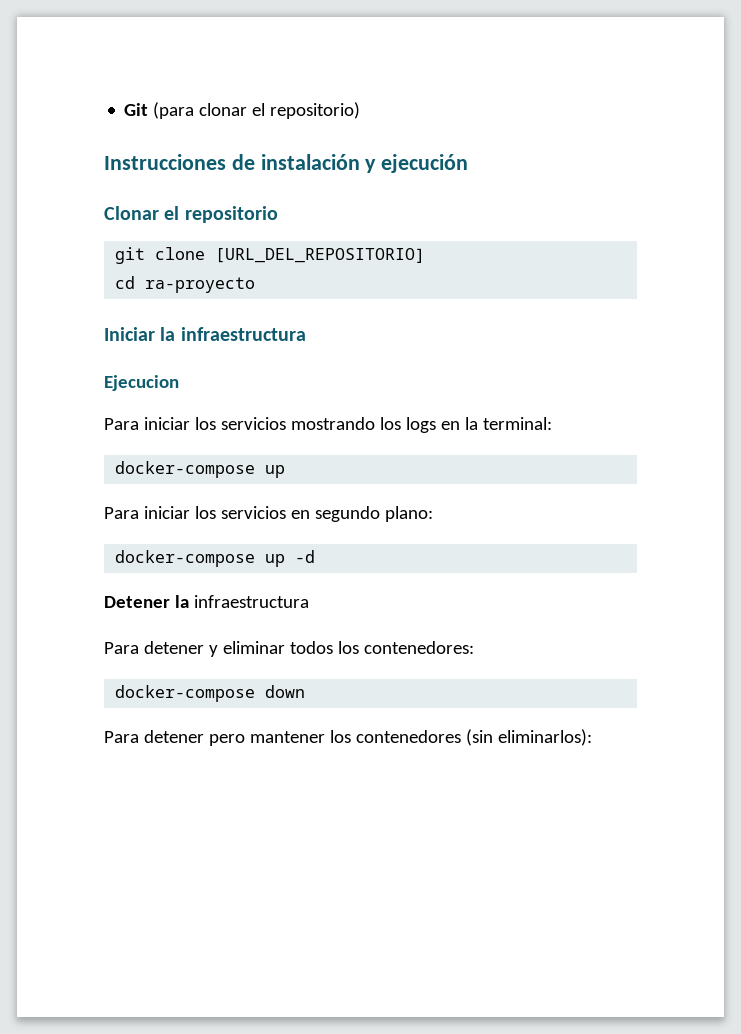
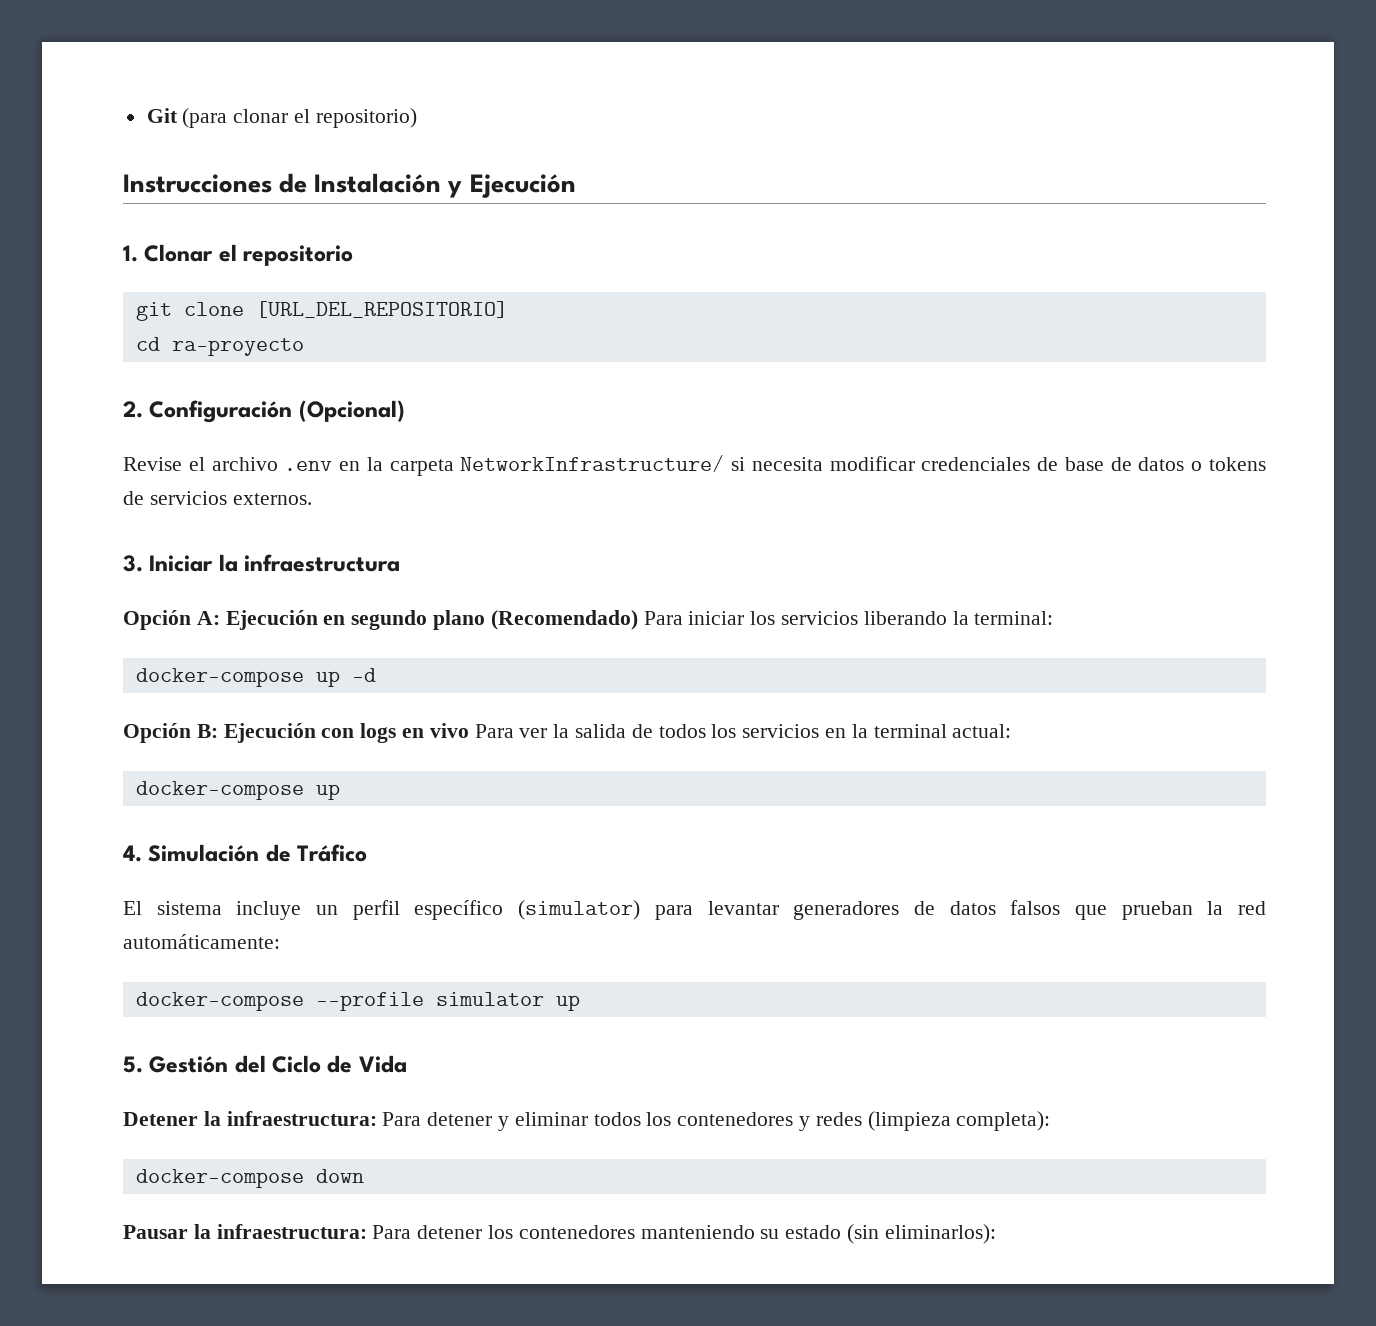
[260,154,469,173] instalación y ejecución // -> [314,173,576,198] [123,245,138,262] Instalación y Ejecución // 1.
[104,327,306,341] [104,375,179,391] [104,417,552,433] [115,461,286,478] [104,506,433,522] [115,550,316,567] Iniciar la infraestructura // Ejecucion // Para iniciar los servicios mostrando los logs en la terminal: // docker-compose up // Para iniciar los servicios en segundo plano: // docker-compose up -d -> [123,400,405,423] [123,455,1266,476] [123,491,312,505] [123,554,401,572] [123,610,1054,630] [135,668,376,687] [123,723,1012,743] [135,781,340,800] [123,844,368,862] [123,900,1266,920] [123,934,280,949] [135,992,580,1011] [123,1055,407,1073] 2. Configuración (Opcional) // Revise el archivo .env en la carpeta NetworkInfrastructure/ si necesita modificar credenciales de base de datos o tokens de servicios externos. // 3. Iniciar la infraestructura // Opción A: Ejecución en segundo plano (Recomendado) Para iniciar los servicios liberando la terminal: // docker-compose up -d // Opción B: Ejecución con logs en vivo Para ver la salida de todos los servicios en la terminal actual: // docker-compose up // 4. Simulación de Tráfico // El sistema incluye un perfil específico (simulator) para levantar generadores de datos falsos que prueban la red automáticamente: // docker-compose --profile simulator up // 5. Gestión del Ciclo de Vida
[193,595,309,608] infraestructura // -> [226,1111,377,1126] infraestructura:
[363,641,474,654] [115,685,306,702] [104,730,461,746] contenedores: // docker-compose down // Para detener pero mantener los contenedores -> [677,1111,1051,1131] [135,1169,364,1188] [123,1224,842,1239] contenedores y redes (limpieza completa): // docker-compose down // Pausar la infraestructura: Para detener los contenedores manteniendo su estado

